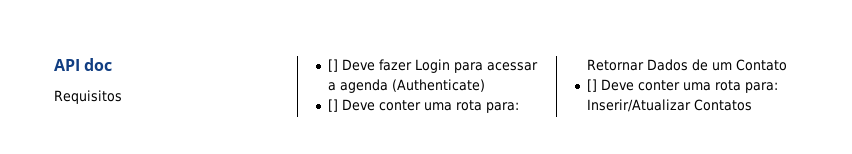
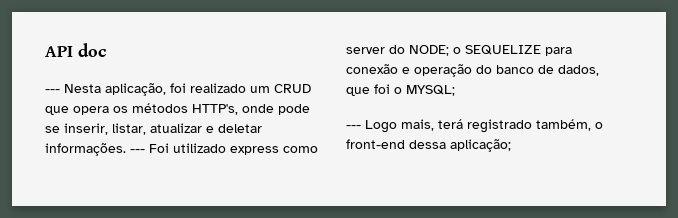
[54,90,122,104] [327,59,538,73] [327,79,485,93] [327,99,519,113] [586,59,787,71] [586,79,778,93] [586,99,752,112] Requisitos // [] Deve fazer Login para acessar a agenda (Authenticate) // [] Deve conter uma rota para: Retornar Dados de um Contato // [] Deve conter uma rota para: Inserir/Atualizar Contatos -> [45,83,311,96] [45,103,310,115] [45,123,262,135] [45,143,318,156] [346,45,572,56] [346,64,599,77] [346,84,455,96] [346,119,603,133] [346,139,511,152] --- Nesta aplicação, foi realizado um CRUD que opera os métodos HTTP's, onde pode se inserir, listar, atualizar e deletar informações. --- Foi utilizado express como server do NODE; o SEQUELIZE para conexão e operação do banco de dados, que foi o MYSQL; // --- Logo mais, terá registrado também, o front-end dessa aplicação;

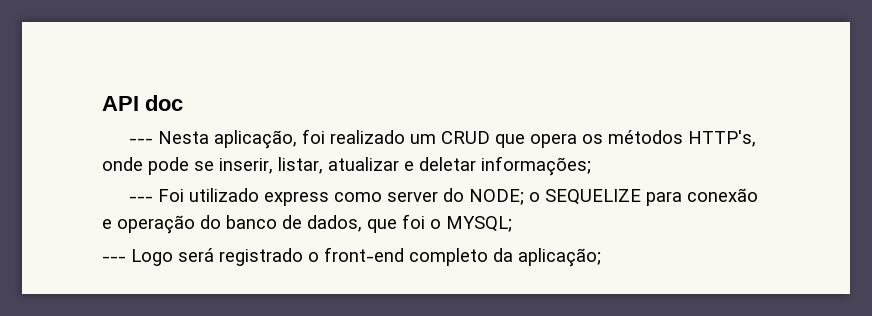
[45,143,126,156] informações. -> [481,156,591,176] informações; //
[401,119,603,133] [346,139,446,149] mais, terá registrado também, o front-end dessa -> [178,247,513,266] será registrado o front-end completo da

